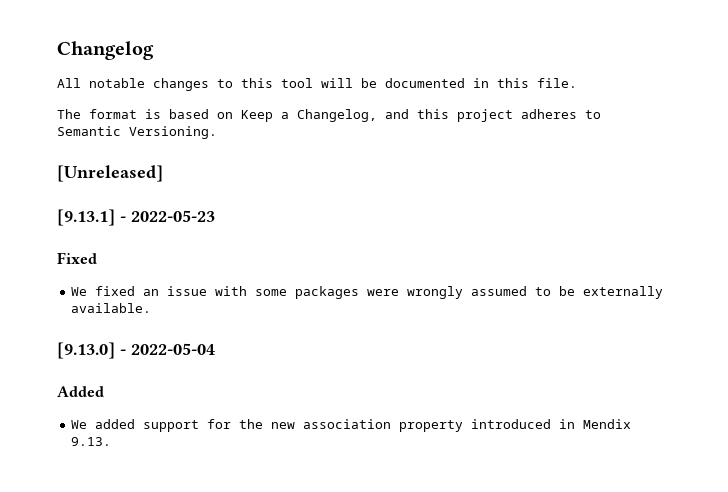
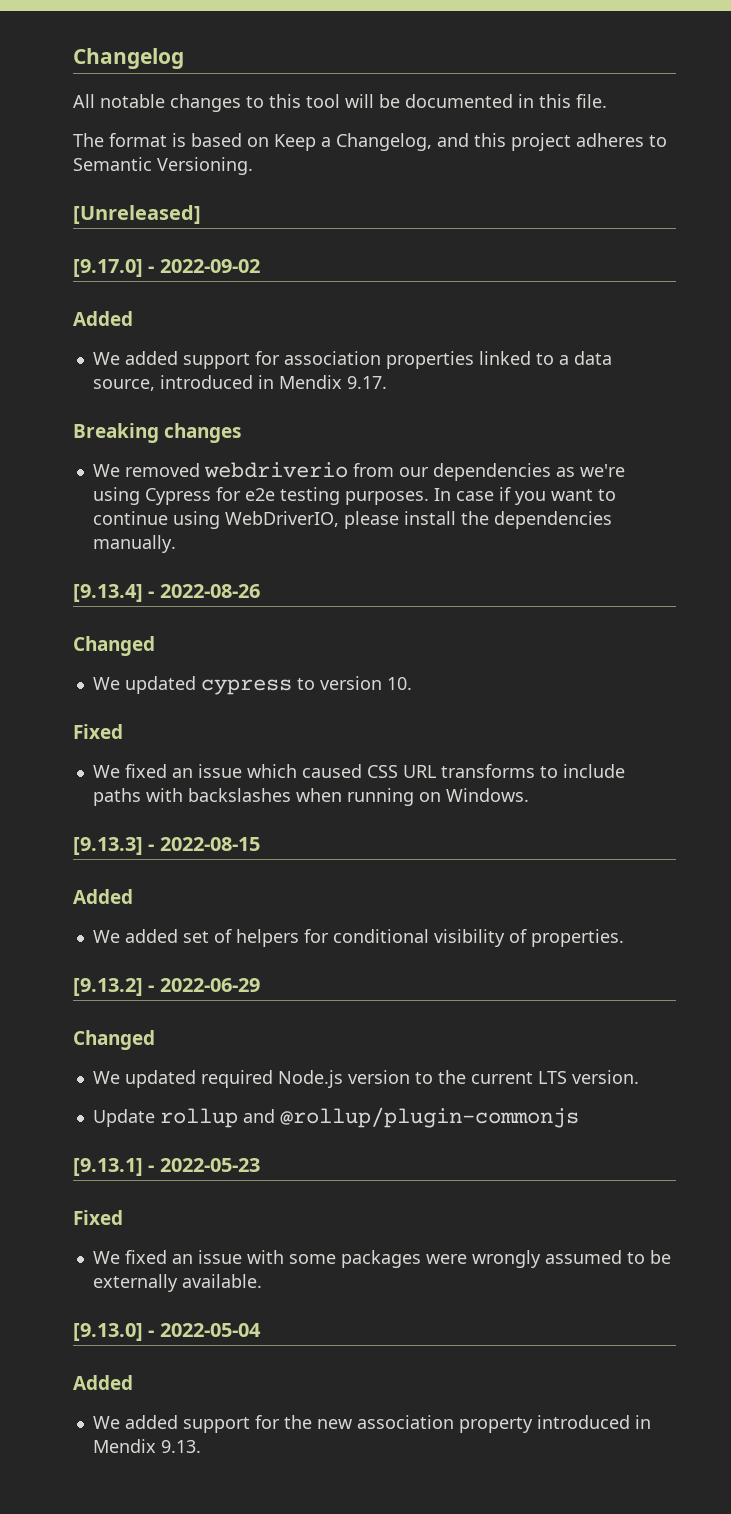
(163, 173) none -> [73,259,260,277] [73,311,133,326] [92,351,612,369] [92,375,387,391] [73,423,242,443] [92,462,625,481] [92,487,616,505] [92,511,612,529] [92,535,176,553] [73,584,260,602] [73,636,155,656] [92,676,412,695] [73,724,123,739] [92,764,625,778] [92,788,529,806] [73,837,260,855] [73,889,133,904] [92,929,624,947] [73,978,260,996] [73,1030,155,1050] [92,1070,639,1088] [92,1107,579,1128] // [9.17.0] - 2022-09-02 // Added // We added support for association properties linked to a data source, introduced in Mendix 9.17. // Breaking changes // We removed webdriverio from our dependencies as we're using Cypress for e2e testing purposes. In case if you want to continue using WebDriverIO, please install the dependencies manually. // [9.13.4] - 2022-08-26 // Changed // We updated cypress to version 10. // Fixed // We fixed an issue which caused CSS URL transforms to include paths with backslashes when running on Windows. // [9.13.3] - 2022-08-15 // Added // We added set of helpers for conditional visibility of properties. // [9.13.2] - 2022-06-29 // Changed // We updated required Node.js version to the current LTS version. // Update rollup and @rollup/plugin-commonjs

